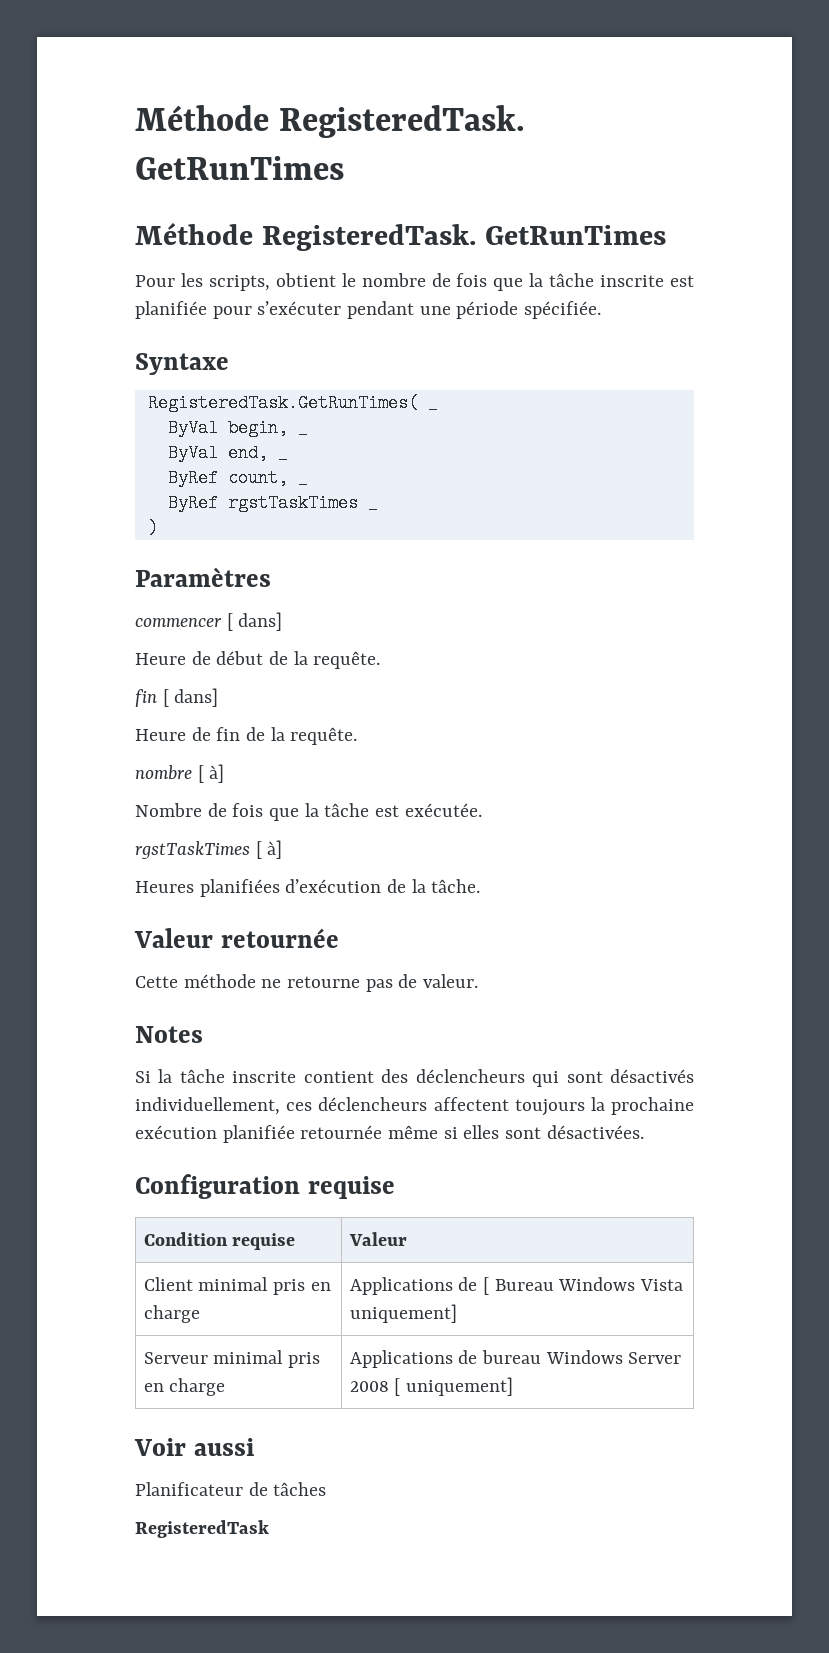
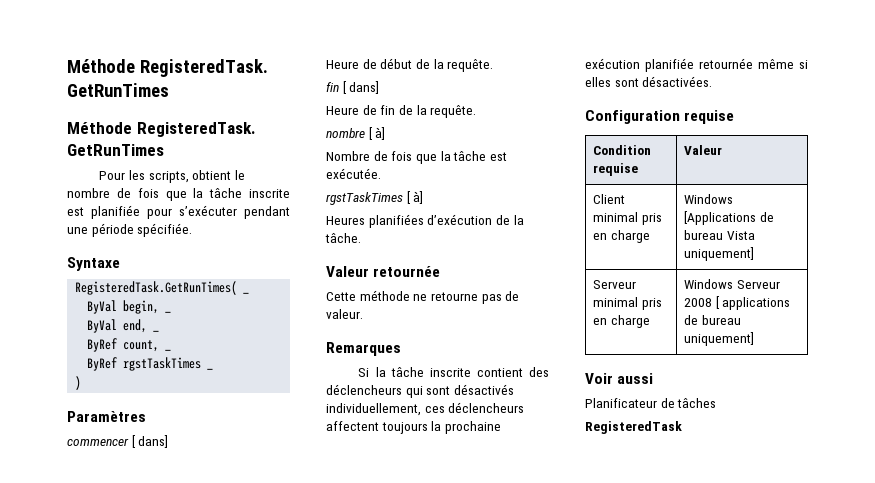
[135,1026,203,1043] Notes -> [326,342,401,356] Remarques
[349,1277,636,1295] Applications de [ Bureau Windows -> [684,194,734,204] [684,211,774,225] [684,230,724,240] Windows [Applications de bureau
[349,1350,682,1368] [349,1378,401,1396] Applications de bureau Windows Server 2008 [ -> [684,279,780,289] [684,296,791,310] [684,315,741,325] Windows Serveur 2008 [ applications de bureau

